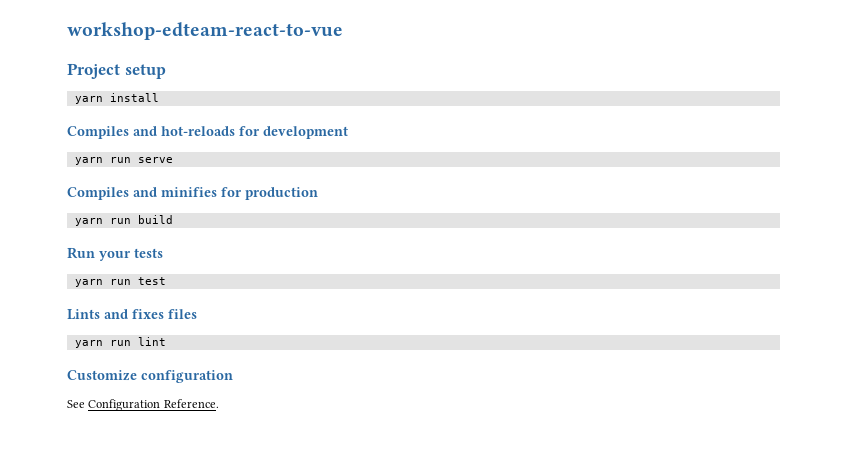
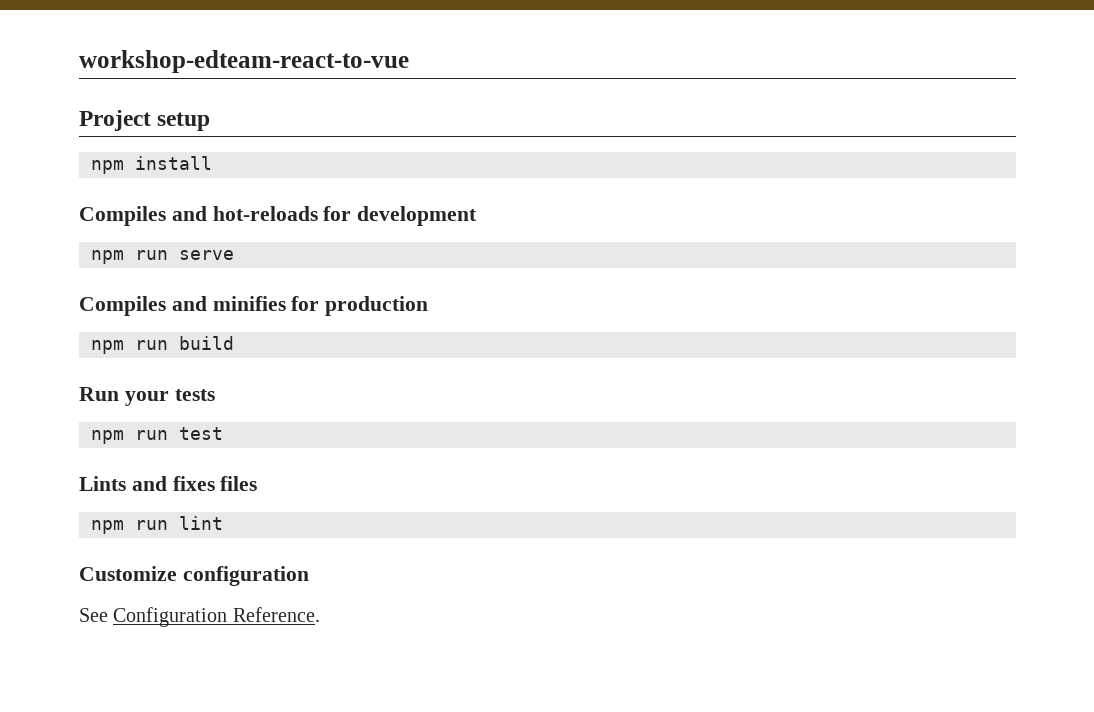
[74,96,103,104] yarn -> [91,160,124,174] npm
[74,157,103,165] yarn -> [91,250,124,264] npm
[74,218,103,226] yarn -> [91,340,124,354] npm
[74,279,103,287] yarn -> [91,430,124,444] npm
[74,340,103,348] yarn -> [91,520,124,534] npm

